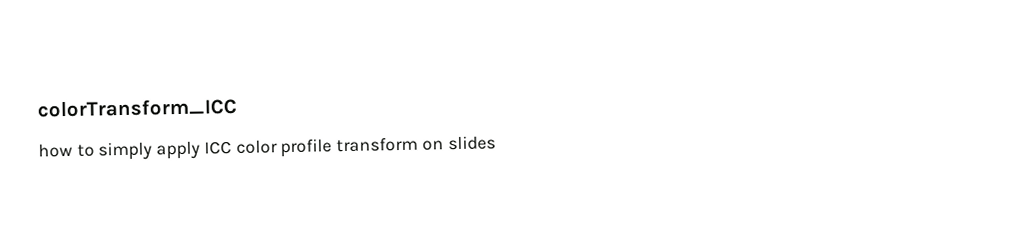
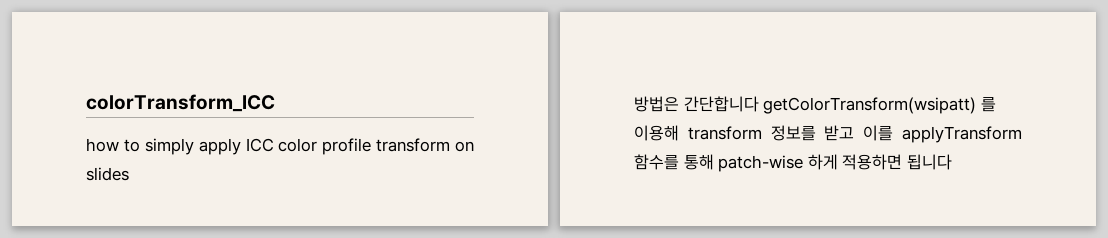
(496, 143) none -> [634,96,996,114] [634,125,1022,143] [634,154,952,172] // 방법은 간단합니다 getColorTransform(wsipatt) 를 이용해 transform 정보를 받고 이를 applyTransform 함수를 통해 patch-wise 하게 적용하면 됩니다

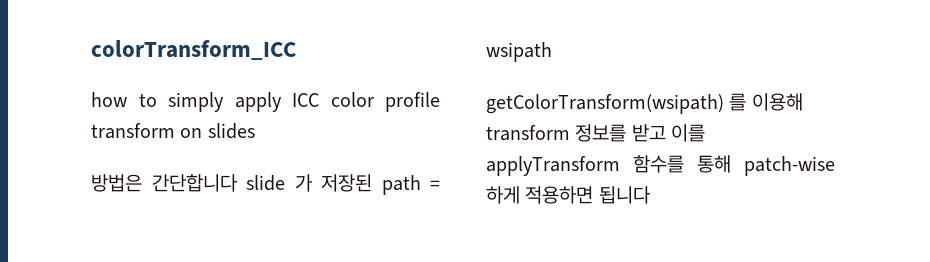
[763,97,977,114] getColorTransform(wsipatt) -> [246,174,440,195] [486,42,552,62] [486,94,724,114] slide 가 저장된 path = wsipath // getColorTransform(wsipath)

